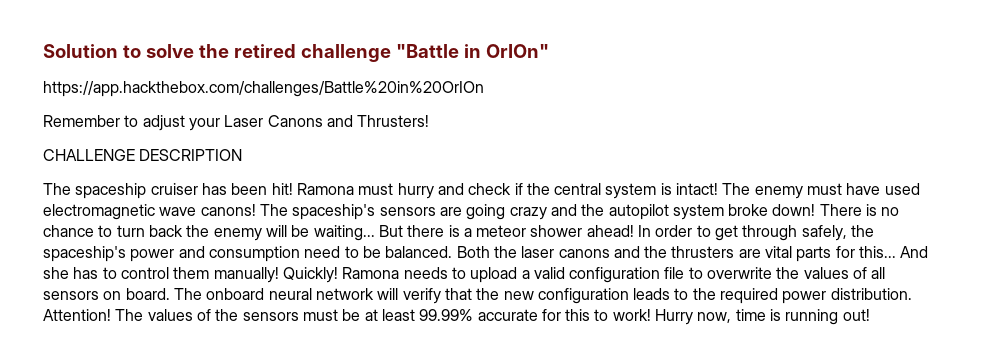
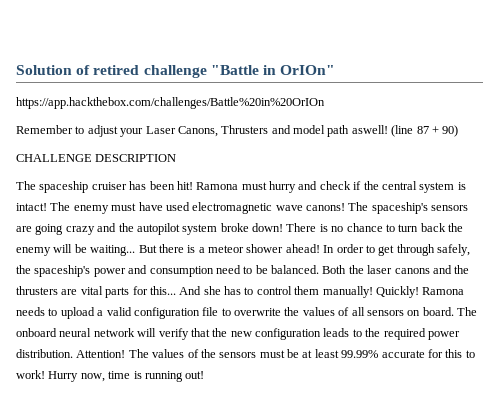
[122,44,229,58] to solve the -> [76,65,91,75] of
[267,115,430,127] Canons and Thrusters! -> [177,125,459,137] Canons, Thrusters and model path aswell! (line 87 + 90)

